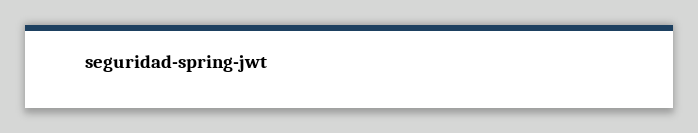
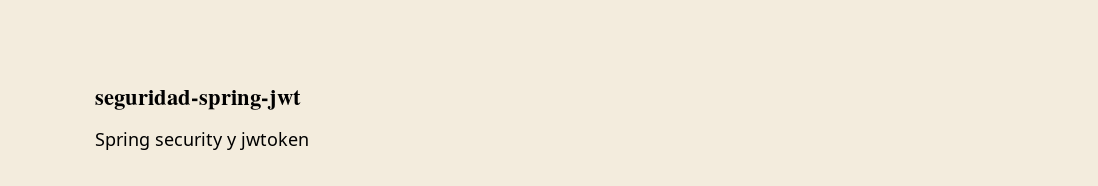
(267, 63) none -> [95,132,309,150] // Spring security y jwtoken

